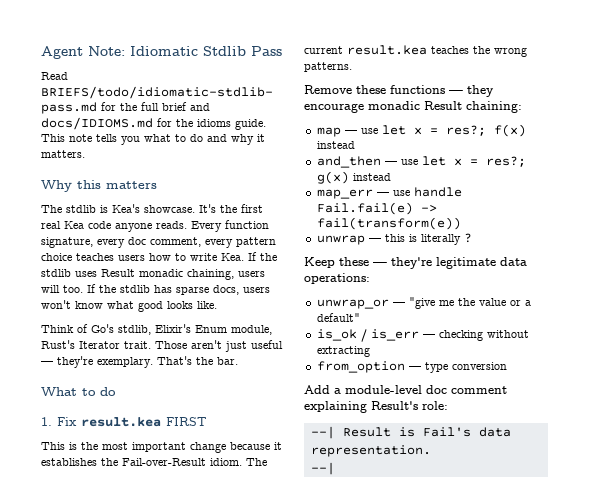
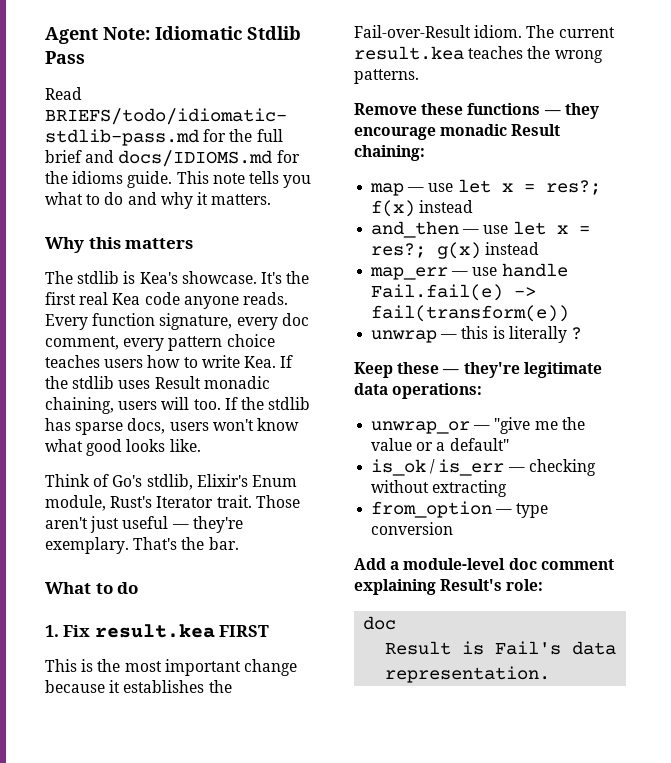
[310,426,335,439] --| -> [363,616,397,630] doc //
[310,462,335,475] // --| -> (551, 674) none

